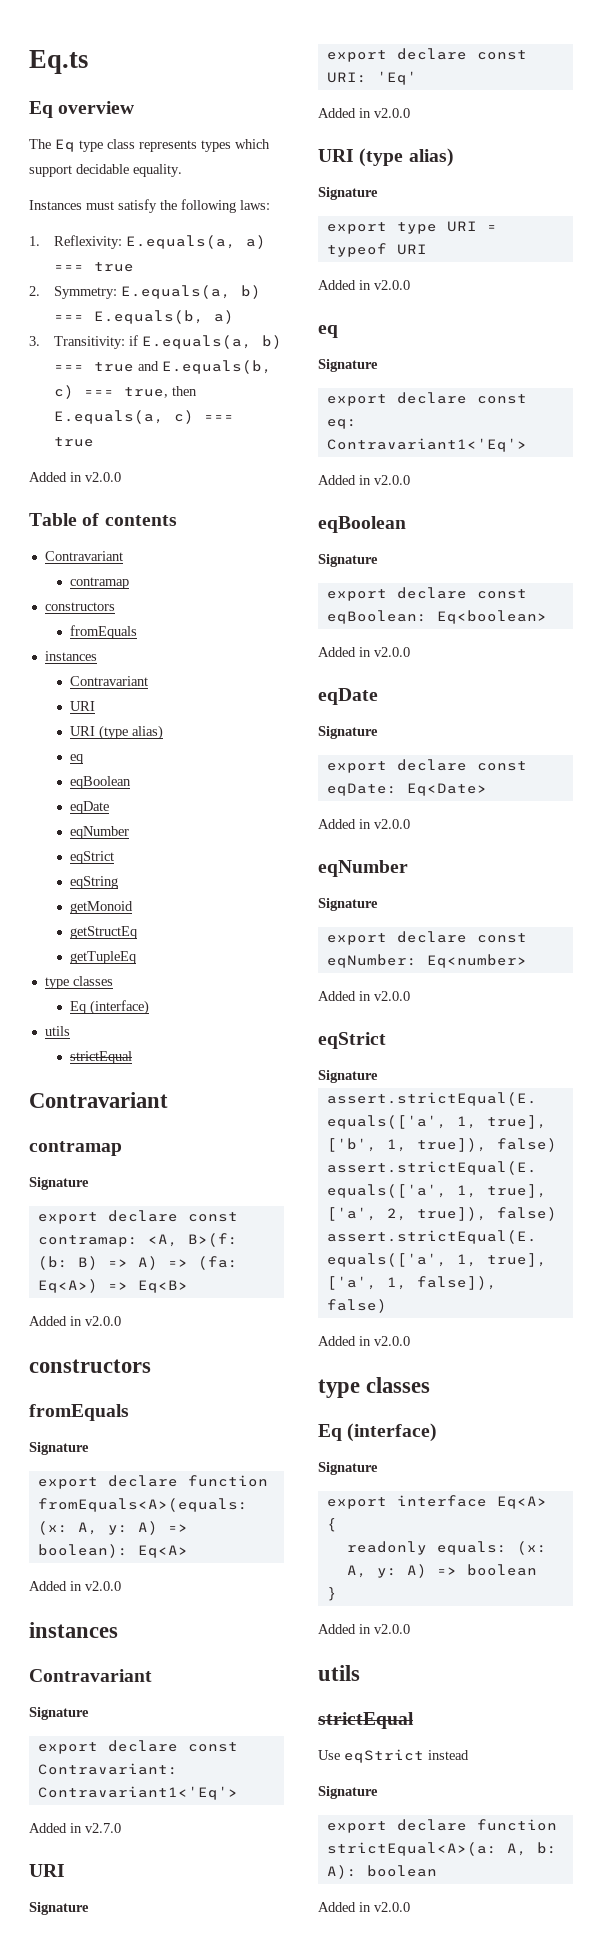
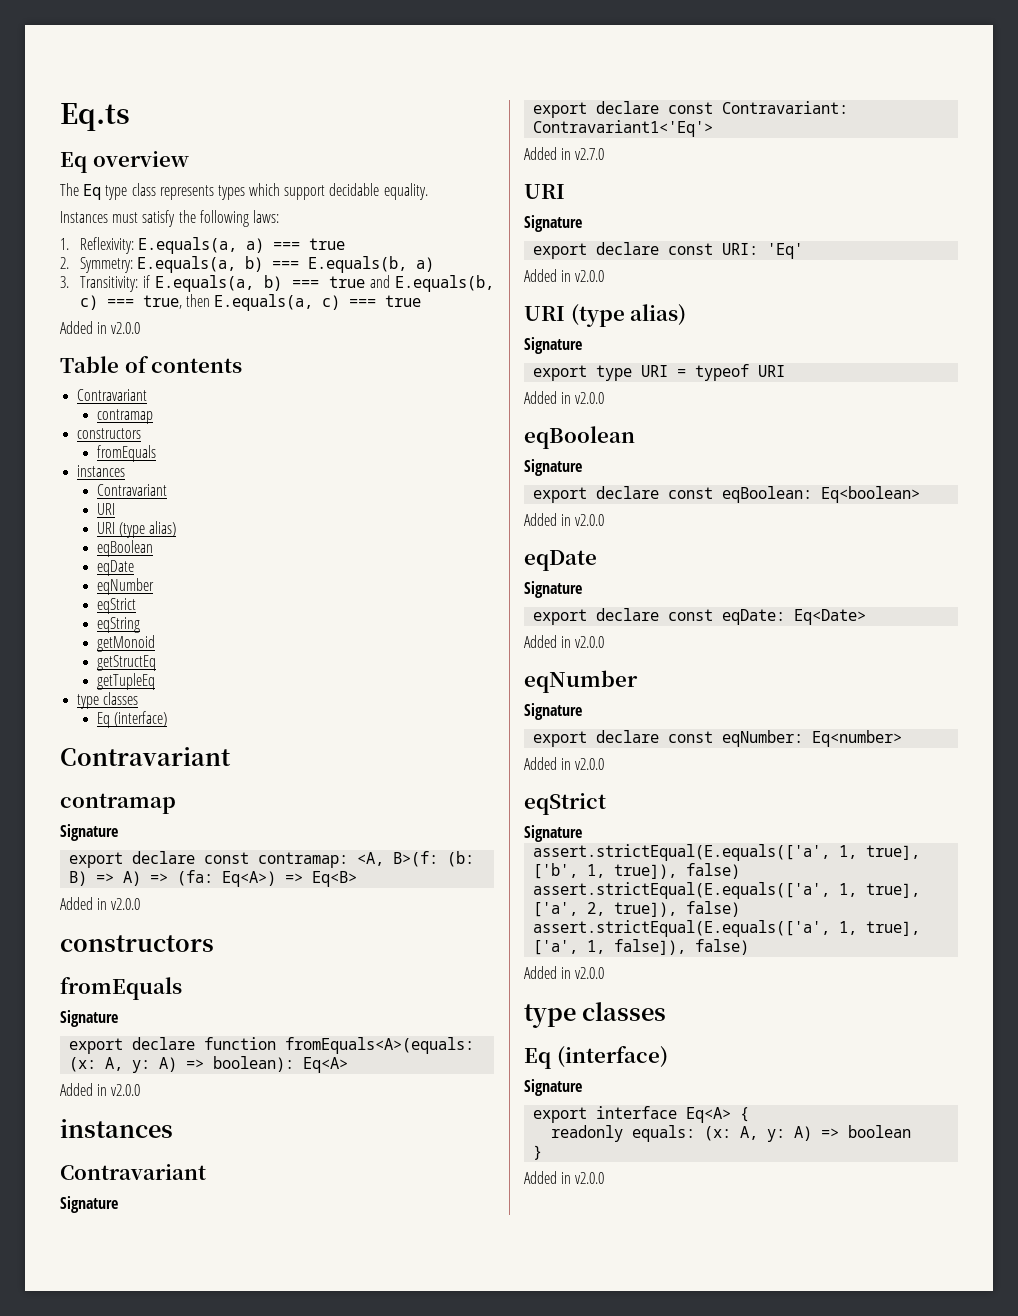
[70,754,84,764] // eq -> (177, 529) none
[44,1026,70,1036] [70,1051,133,1064] // utils // strictEqual -> (168, 719) none
[318,325,338,338] [318,359,378,372] [326,392,527,406] [326,419,357,429] [326,438,527,452] [318,475,410,485] // eq // Signature // export declare const eq: Contravariant1<'Eq'> // Added in v2.0.0 -> (605, 398) none
[318,1665,360,1681] [318,1712,414,1729] [318,1749,469,1763] [318,1786,378,1799] [326,1819,557,1833] [326,1842,557,1856] [326,1865,437,1879] [318,1902,410,1912] // utils // strictEqual // Use eqStrict instead // Signature // export declare function strictEqual<A>(a: A, b: A): boolean // Added in v2.0.0 -> (605, 1178) none

